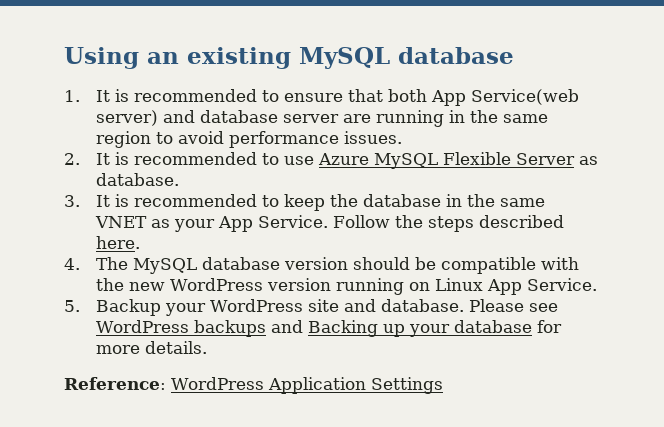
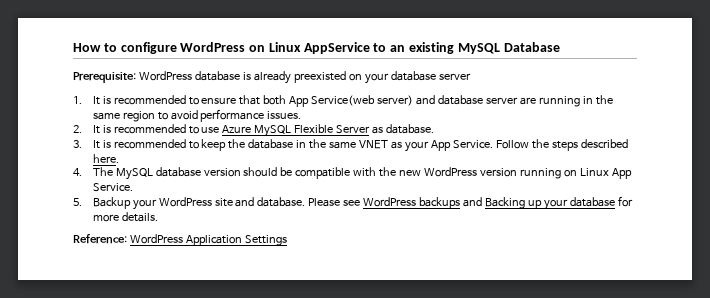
[64,47,514,69] Using an existing MySQL database -> [73,42,560,54] [73,71,471,84] How to configure WordPress on Linux AppService to an existing MySQL Database // Prerequisite: WordPress database is already preexisted on your database server

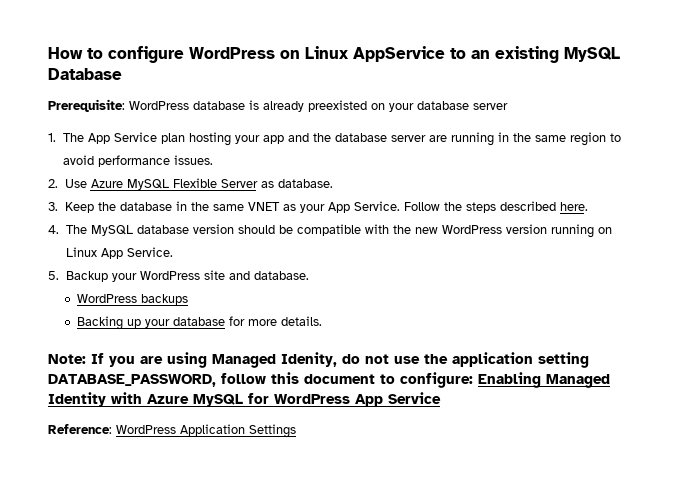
[92,95,436,107] It is recommended to ensure that both App Service(web server) and -> [62,132,331,146] The App Service plan hosting your app and the
[92,124,220,134] It is recommended to use -> [64,179,87,188] Use
[92,139,227,151] It is recommended to keep -> [64,202,94,213] Keep
[308,198,361,207] Please see -> (309, 275) //
[463,197,483,207] and -> (188, 299) //
(158, 217) none -> [48,352,589,368] [48,372,610,388] [48,392,441,407] // Note: If you are using Managed Idenity, do not use the application setting DATABASE_PASSWORD, follow this document to configure: Enabling Managed Identity with Azure MySQL for WordPress App Service

